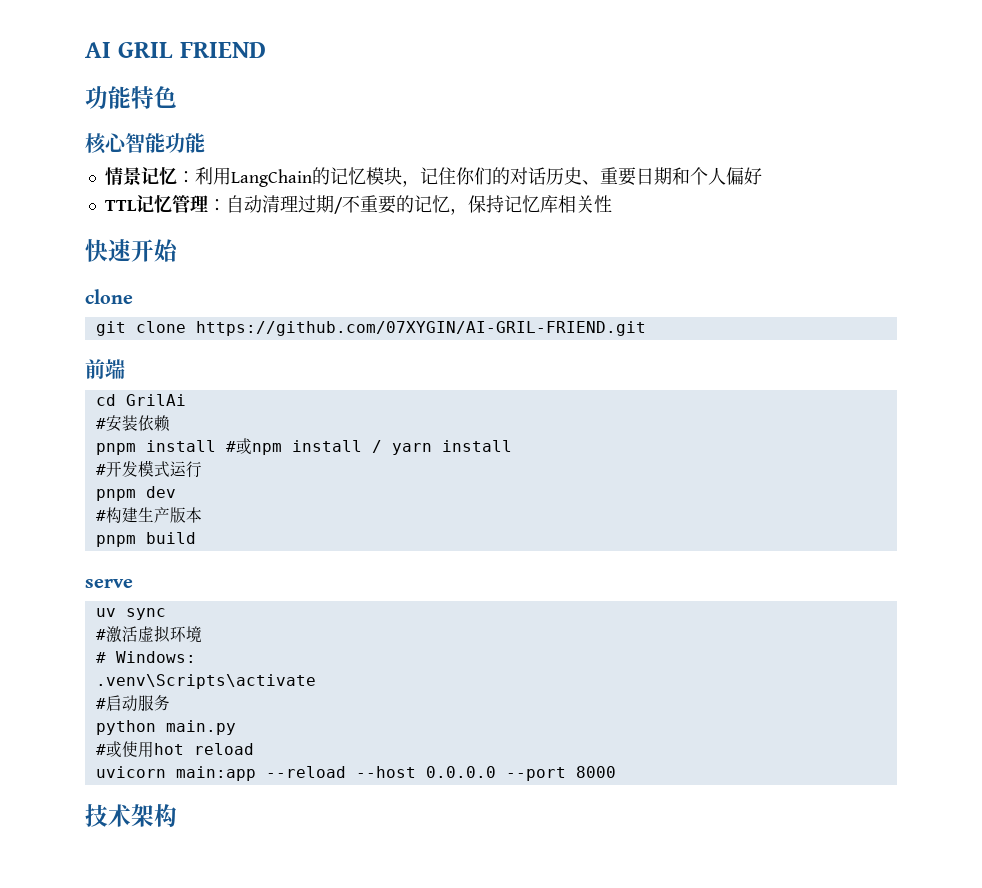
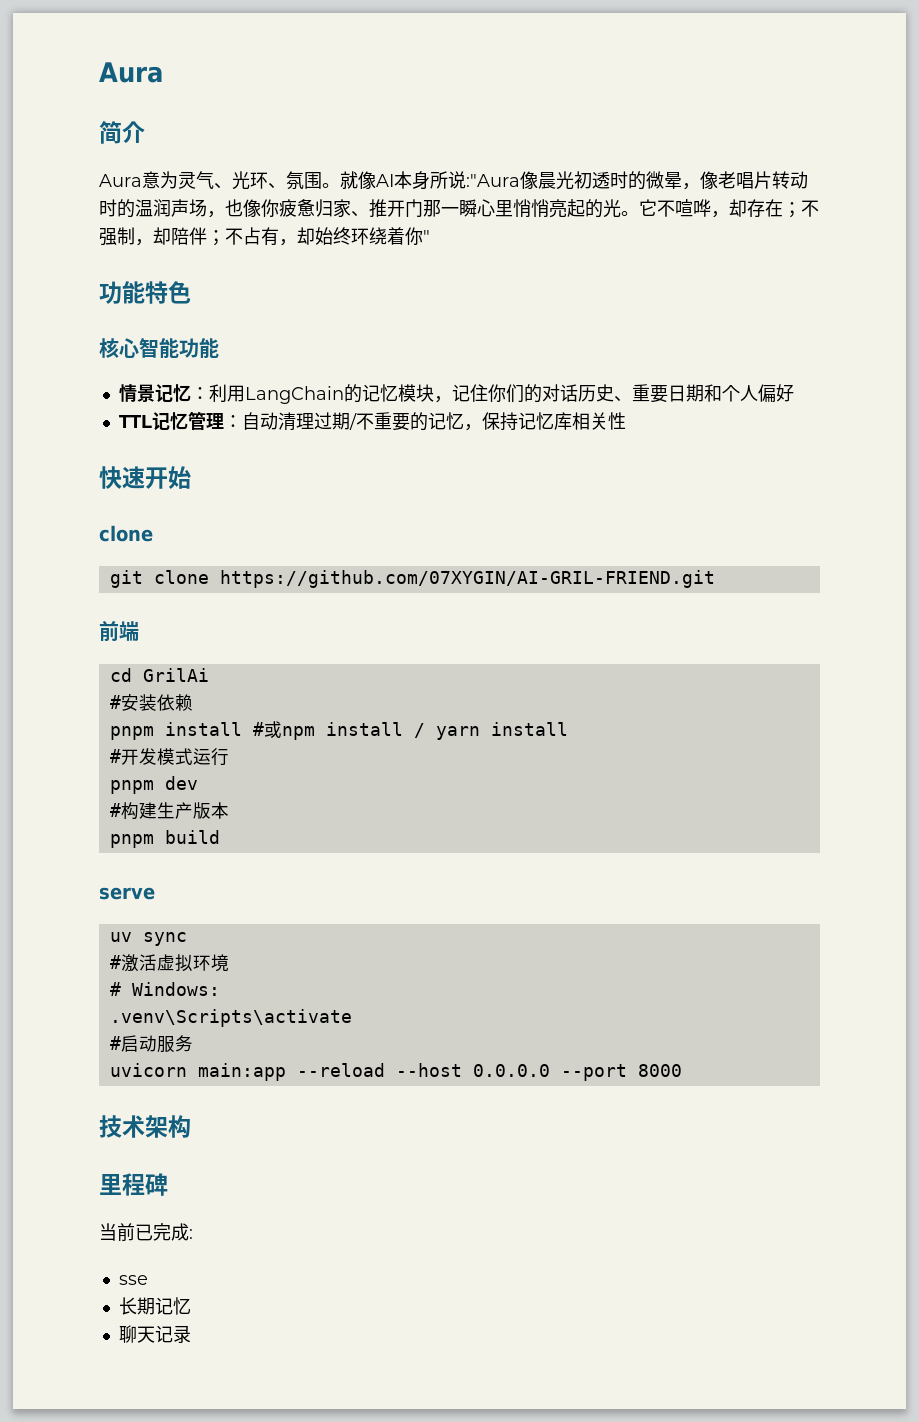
[85,42,266,58] AI GRIL FRIEND -> [99,62,163,83] [99,121,145,144] [99,171,808,190] [99,199,819,218] [99,227,430,246] Aura // 简介 // Aura意为灵气、光环、氛围。就像AI本身所说:"Aura像晨光初透时的微晕，像老唱片转动时的温润声场，也像你疲惫归家、推开门那一瞬心里悄悄亮起的光。它不喧哗，却存在；不强制，却陪伴；不占有，却始终环绕着你"
[95,720,236,735] [95,741,254,758] // python main.py // #或使用hot reload -> (193, 1043) none
(177, 815) none -> [99,1173,168,1196] [99,1223,193,1241] [118,1275,148,1285] [118,1297,191,1315] [118,1325,191,1343] // 里程碑 // 当前已完成: // sse // 长期记忆 // 聊天记录

